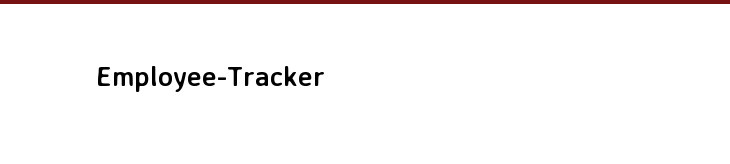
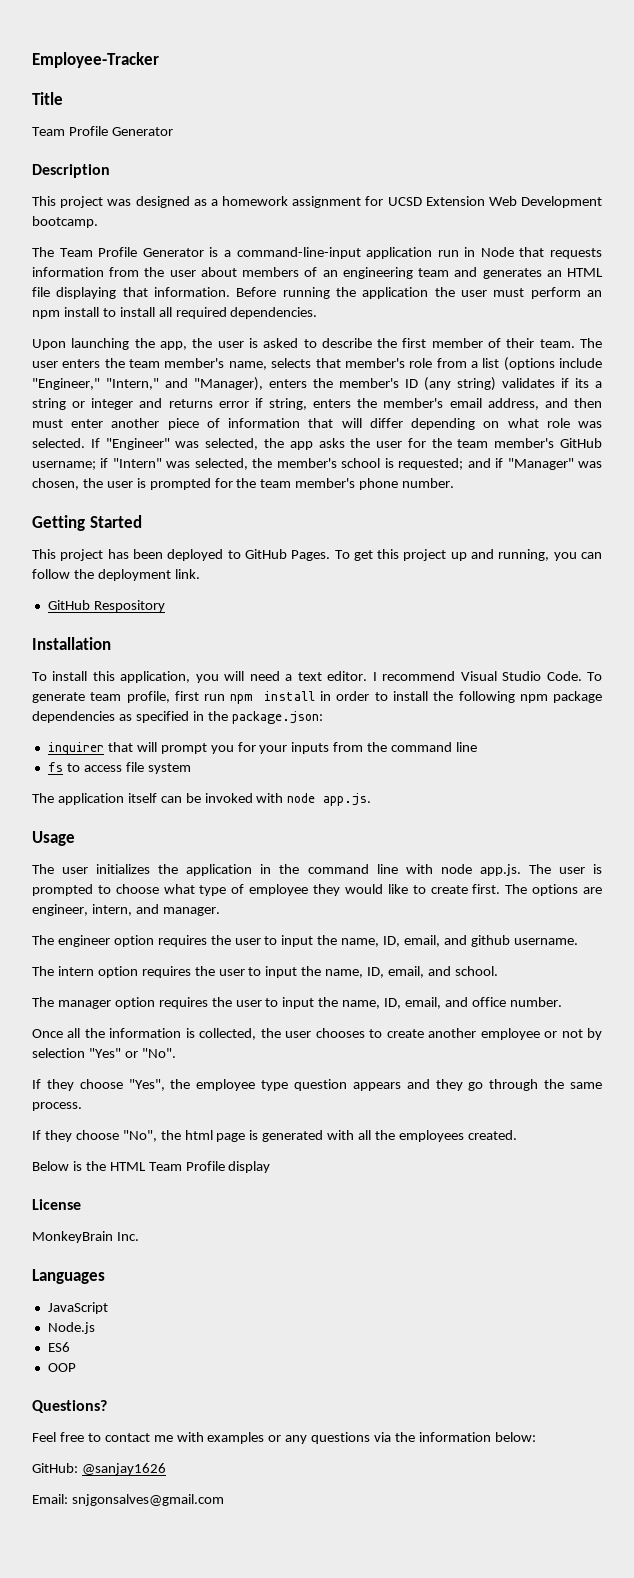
(325, 79) none -> [32,92,63,105] [32,126,173,136] [32,164,110,178] [32,196,602,208] [32,216,98,228] [32,247,602,259] [32,267,603,279] [32,287,602,299] [32,307,318,319] [32,338,602,350] [32,357,603,371] [32,377,602,391] [32,398,603,410] [32,418,602,430] [32,438,602,450] [32,458,602,470] [32,478,455,490] [32,515,142,531] [32,549,602,561] [32,569,200,581] [47,600,165,612] [32,637,111,650] [32,671,602,683] [32,691,602,704] [32,711,323,724] [47,742,478,755] [47,762,191,774] [32,793,372,806] [32,831,75,846] [32,864,602,876] [32,884,603,896] [32,904,220,916] [32,935,578,947] [32,966,498,978] [32,997,562,1009] [32,1028,602,1040] [32,1048,176,1058] [32,1079,603,1091] [32,1102,82,1111] [32,1130,517,1142] [32,1161,271,1173] [32,1199,81,1210] [32,1231,139,1243] [32,1269,105,1284] [47,1302,108,1314] [47,1322,95,1334] [47,1342,70,1352] [47,1363,76,1372] [32,1400,107,1413] [32,1432,536,1444] [32,1463,166,1475] [32,1494,224,1506] // Title // Team Profile Generator // Description // This project was designed as a homework assignment for UCSD Extension Web Development bootcamp. // The Team Profile Generator is a command-line-input application run in Node that requests information from the user about members of an engineering team and generates an HTML file displaying that information. Before running the application the user must perform an npm install to install all required dependencies. // Upon launching the app, the user is asked to describe the first member of their team. The user enters the team member's name, selects that member's role from a list (options include "Engineer," "Intern," and "Manager), enters the member's ID (any string) validates if its a string or integer and returns error if string, enters the member's email address, and then must enter another piece of information that will differ depending on what role was selected. If "Engineer" was selected, the app asks the user for the team member's GitHub username; if "Intern" was selected, the member's school is requested; and if "Manager" was chosen, the user is prompted for the team member's phone number. // Getting Started // This project has been deployed to GitHub Pages. To get this project up and running, you can follow the deployment link. // GitHub Respository // Installation // To install this application, you will need a text editor. I recommend Visual Studio Code. To generate team profile, first run npm install in order to install the following npm package dependencies as specified in the package.json: // inquirer that will prompt you for your inputs from the command line // fs to access file system // The application itself can be invoked with node app.js. // Usage // The user initializes the application in the command line with node app.js. The user is prompted to choose what type of employee they would like to create first. The options are engineer, intern, and manager. // The engineer option requires the user to input the name, ID, email, and github username. // The intern option requires the user to input the name, ID, email, and school. // The manager option requires the user to input the name, ID, email, and office number. // Once all the information is collected, the user chooses to create another employee or not by selection "Yes" or "No". // If they choose "Yes", the employee type question appears and they go through the same process. // If they choose "No", the html page is generated with all the employees created. // Below is the HTML Team Profile display // License // MonkeyBrain Inc. // Languages // JavaScript // Node.js // ES6 // OOP // Questions? // Feel free to contact me with examples or any questions via the information below: // GitHub: @sanjay1626 // Email: snjgonsalves@gmail.com

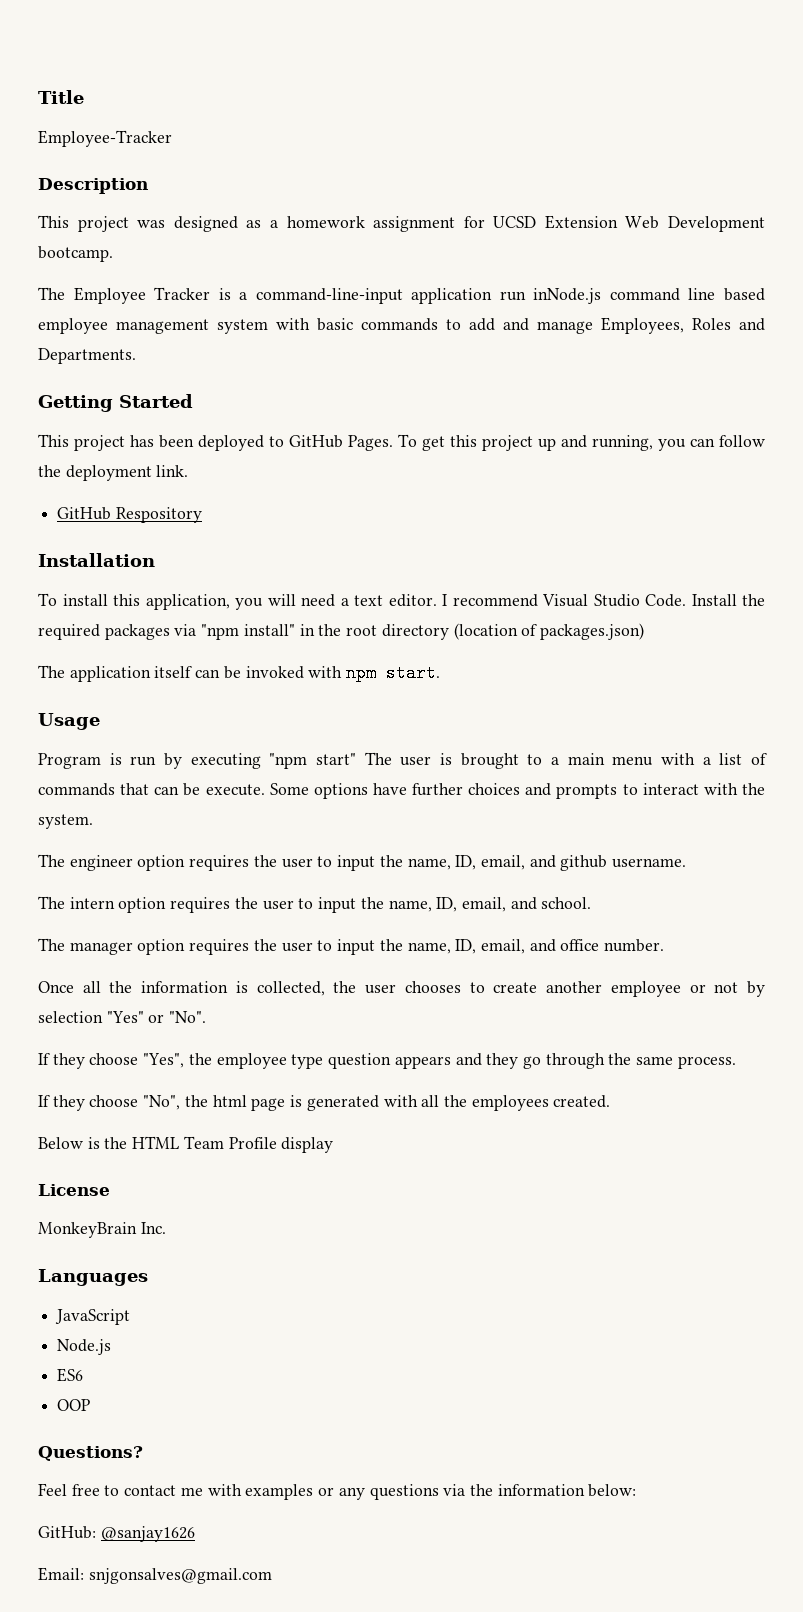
[32,52,159,68] Employee-Tracker // -> (38, 97) none
[32,126,173,136] Team Profile Generator -> [38,130,172,147] Employee-Tracker
[59,247,204,257] Team Profile Generator -> [73,287,211,304] Employee Tracker
[464,247,602,259] [32,267,603,279] [32,287,602,299] [32,307,318,319] [32,338,602,350] [32,357,603,371] [32,377,602,391] [32,398,603,410] [32,418,602,430] [32,438,602,450] [32,458,602,470] [32,478,455,490] in Node that requests information from the user about members of an engineering team and generates an HTML file displaying that information. Before running the application the user must perform an npm install to install all required dependencies. // Upon launching the app, the user is asked to describe the first member of their team. The user enters the team member's name, selects that member's role from a list (options include "Engineer," "Intern," and "Manager), enters the member's ID (any string) validates if its a string or integer and returns error if string, enters the member's email address, and then must enter another piece of information that will differ depending on what role was selected. If "Engineer" was selected, the app asks the user for the team member's GitHub username; if "Intern" was selected, the member's school is requested; and if "Manager" was chosen, the user is prompted for the team member's phone number. -> [533,288,765,304] [38,317,765,334] [38,348,136,364] inNode.js command line based employee management system with basic commands to add and manage Employees, Roles and Departments.
[586,672,602,681] [32,691,602,704] [32,711,323,724] [47,742,478,755] [47,762,191,774] To generate team profile, first run npm install in order to install the following npm package dependencies as specified in the package.json: // inquirer that will prompt you for your inputs from the command line // fs to access file system -> [691,594,765,606] [38,623,644,640] Install the required packages via "npm install" in the root directory (location of packages.json)
[287,793,372,806] node app.js. -> [346,664,441,682] npm start.
[32,864,602,876] [32,884,603,896] [32,904,220,916] The user initializes the application in the command line with node app.js. The user is prompted to choose what type of employee they would like to create first. The options are engineer, intern, and manager. -> [38,752,767,769] [38,783,765,799] [38,814,93,829] Program is run by executing "npm start" The user is brought to a main menu with a list of commands that can be execute. Some options have further choices and prompts to interact with the system.

